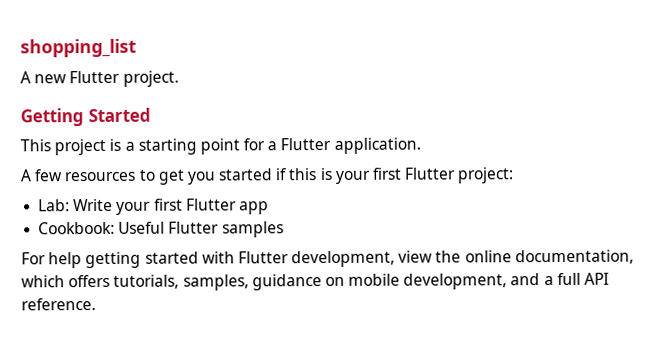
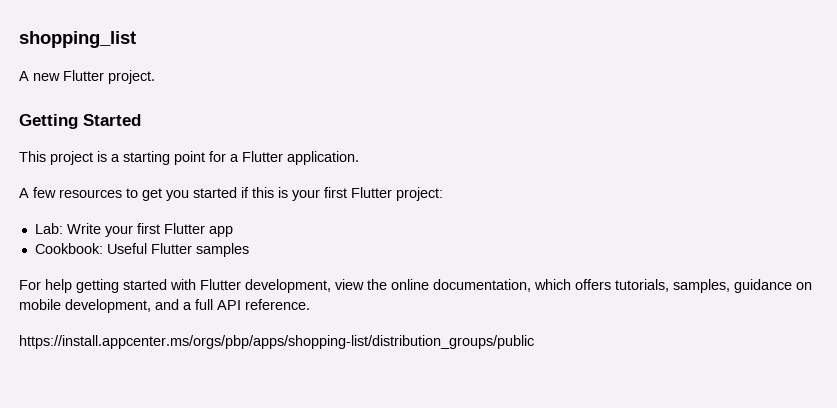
(96, 304) none -> [19,335,534,349] // https://install.appcenter.ms/orgs/pbp/apps/shopping-list/distribution_groups/public

